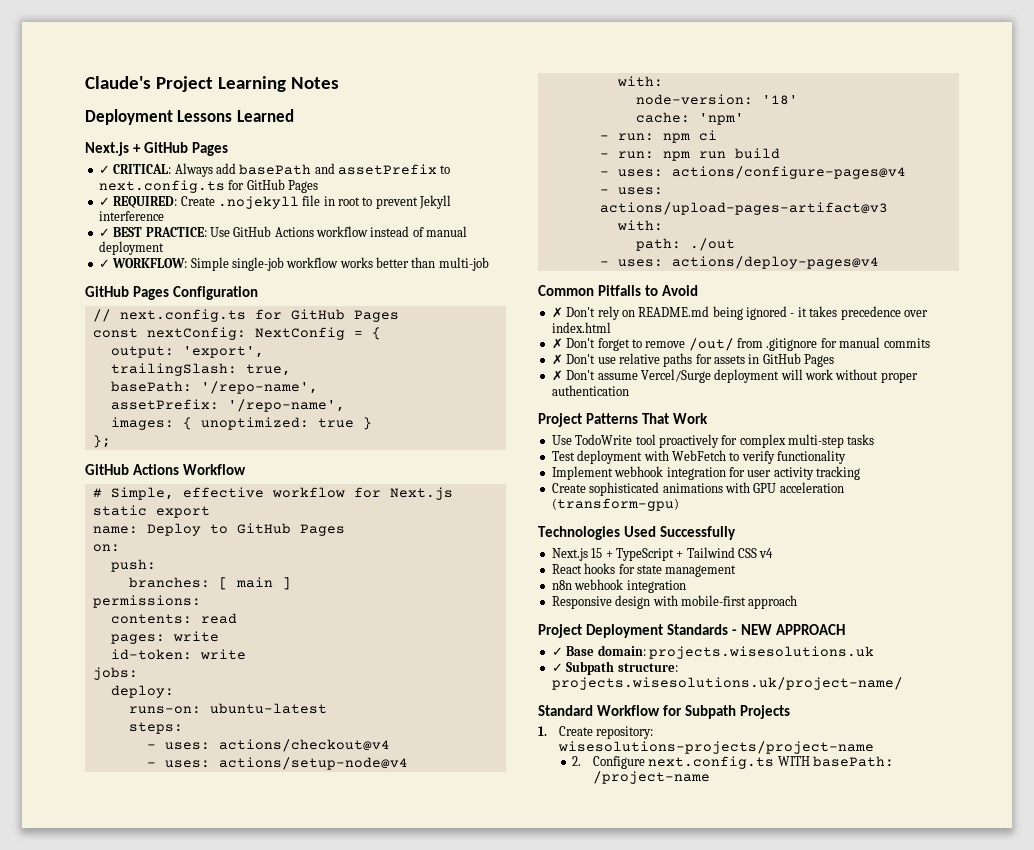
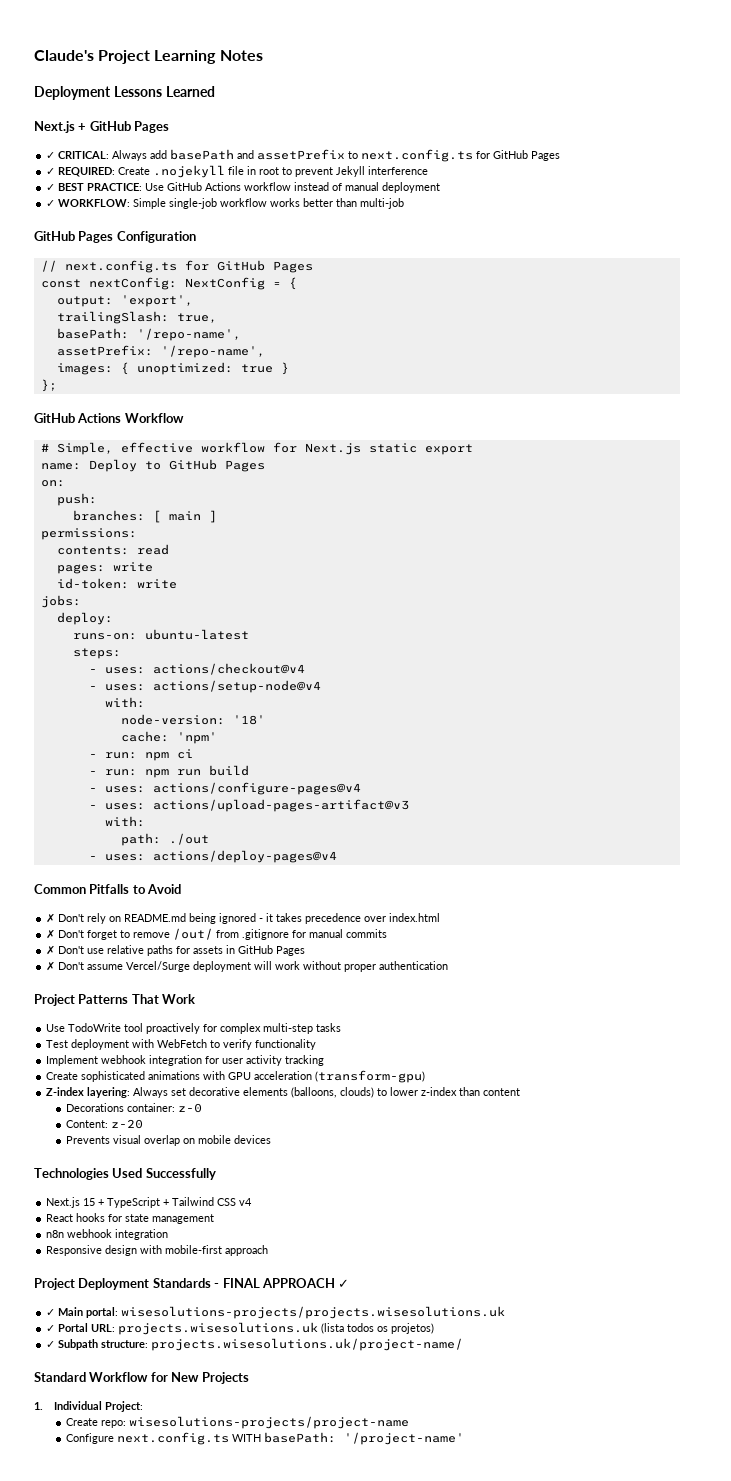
(679, 504) none -> [46,1087,521,1098] [66,1103,203,1113] [66,1119,144,1129] [66,1135,272,1146] // Z-index layering: Always set decorative elements (balloons, clouds) to lower z-index than content // Decorations container: z-0 // Content: z-20 // Prevents visual overlap on mobile devices
[740,624,772,635] NEW -> [222,1278,260,1288] FINAL
[551,645,874,659] // ✓ Base domain: projects.wisesolutions.uk -> [338,1279,350,1288] [46,1306,506,1319] [46,1322,435,1335] ✓ // ✓ Main portal: wisesolutions-projects/projects.wisesolutions.uk // ✓ Portal URL: projects.wisesolutions.uk (lista todos os projetos)
[684,705,736,719] Subpath -> [171,1372,200,1382] New
[558,726,654,739] Create repository: -> [54,1401,144,1412] [66,1418,127,1428] Individual Project: // Create repo:
[572,756,582,766] 2. -> (410, 1422) none
[593,771,711,784] /project-name -> [344,1432,465,1445] '/project-name'

